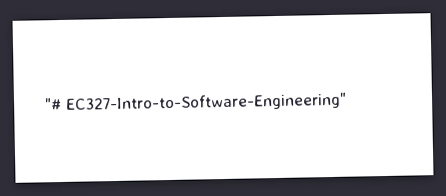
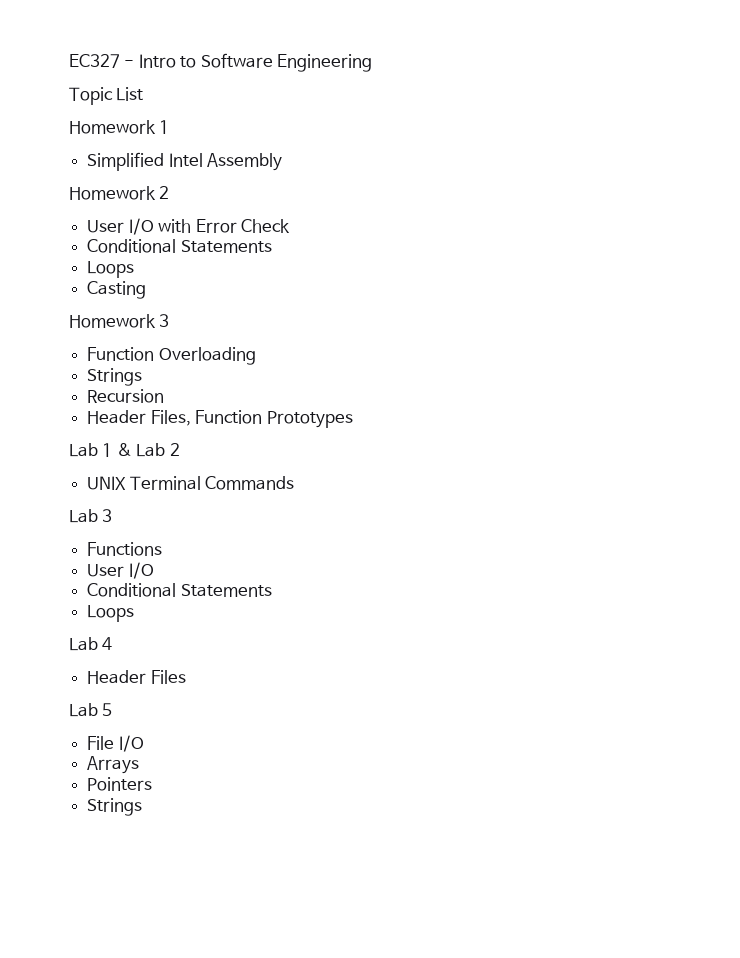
[44,92,347,113] "# EC327-Intro-to-Software-Engineering" -> [69,53,373,72] [69,87,144,105] [69,120,170,134] [87,152,283,171] [69,186,170,200] [87,218,290,235] [87,239,272,253] [87,261,135,278] [87,281,147,299] [69,314,170,328] [87,347,256,365] [87,368,143,386] [87,389,165,403] [87,410,353,428] [69,443,180,457] [87,476,295,490] [69,509,113,523] [87,542,163,556] [87,562,154,579] [87,583,272,597] [87,605,135,622] [69,637,113,651] [87,670,186,684] [69,703,113,717] [87,735,144,752] [87,756,140,774] [87,777,153,791] [87,798,143,816] EC327 - Intro to Software Engineering // Topic List // Homework 1 // Simplified Intel Assembly // Homework 2 // User I/O with Error Check // Conditional Statements // Loops // Casting // Homework 3 // Function Overloading // Strings // Recursion // Header Files, Function Prototypes // Lab 1 & Lab 2 // UNIX Terminal Commands // Lab 3 // Functions // User I/O // Conditional Statements // Loops // Lab 4 // Header Files // Lab 5 // File I/O // Arrays // Pointers // Strings

